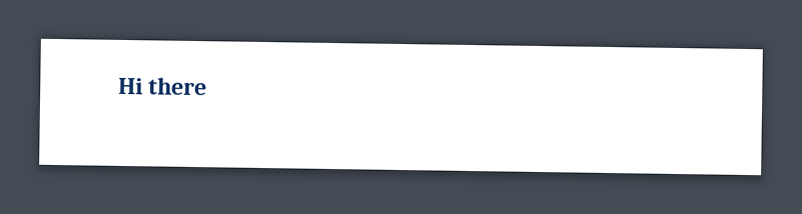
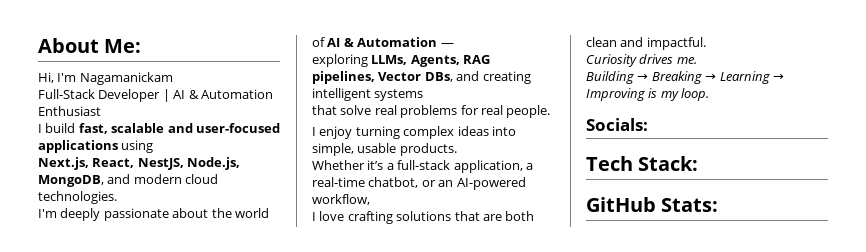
[118,77,208,96] Hi there -> [38,38,142,53] [38,72,173,85] [38,89,273,102] [38,106,101,116] [38,123,280,134] [38,140,154,153] [38,157,241,170] [38,174,219,187] [38,191,117,204] [38,208,269,221] [312,37,454,47] [312,54,491,67] [312,71,531,84] [312,88,424,101] [312,105,551,118] [312,126,516,139] [312,143,457,156] [312,160,533,173] [312,177,526,190] [312,194,370,205] [312,211,535,224] [586,37,706,50] [586,54,697,67] [586,71,784,84] [586,88,710,101] [586,118,648,131] [586,156,699,171] [586,197,719,212] About Me: // Hi, I'm Nagamanickam // Full-Stack Developer | AI & Automation Enthusiast // I build fast, scalable and user-focused applications using // Next.js, React, NestJS, Node.js, MongoDB, and modern cloud technologies. // I'm deeply passionate about the world of AI & Automation — // exploring LLMs, Agents, RAG pipelines, Vector DBs, and creating intelligent systems // that solve real problems for real people. // I enjoy turning complex ideas into simple, usable products. // Whether it’s a full-stack application, a real-time chatbot, or an AI-powered workflow, // I love crafting solutions that are both clean and impactful. // Curiosity drives me. // Building → Breaking → Learning → Improving is my loop. // Socials: // Tech Stack: // GitHub Stats:

